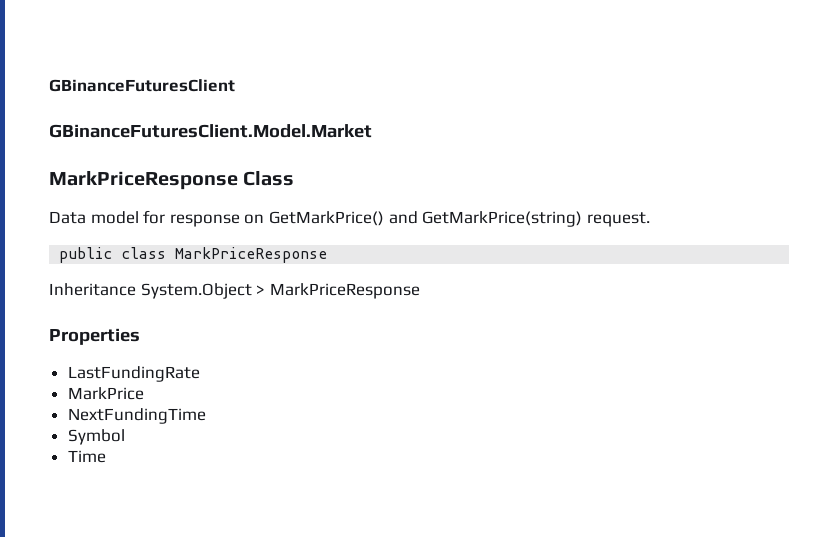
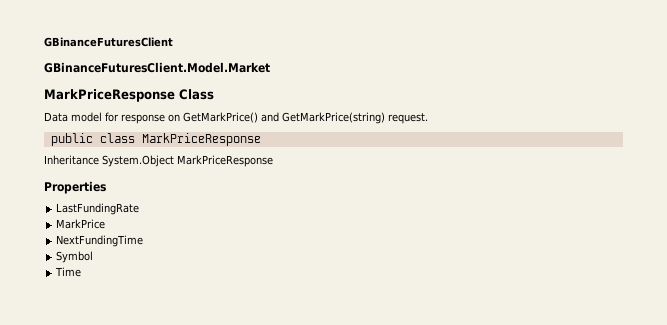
[256,285,266,295] > -> (174, 161) none

